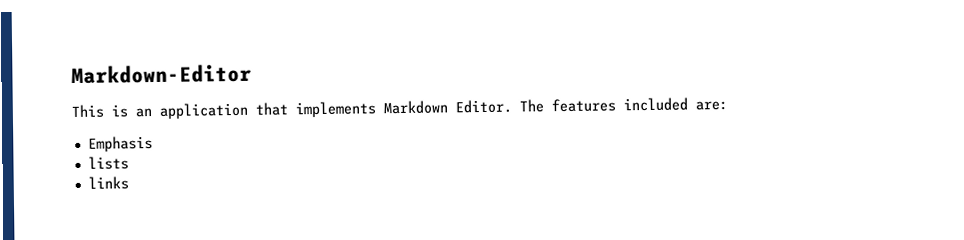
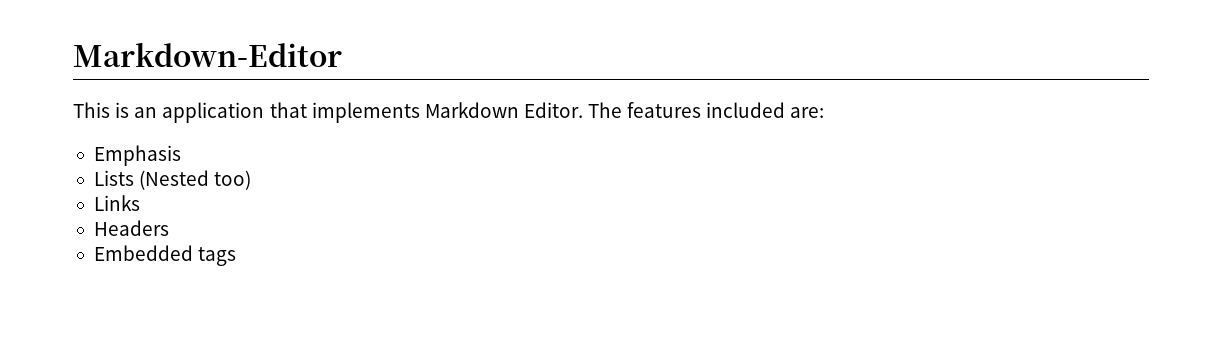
[87,156,129,170] [87,176,129,190] lists // links -> [93,170,252,190] [93,195,140,211] [93,220,169,236] [93,245,237,266] Lists (Nested too) // Links // Headers // Embedded tags

